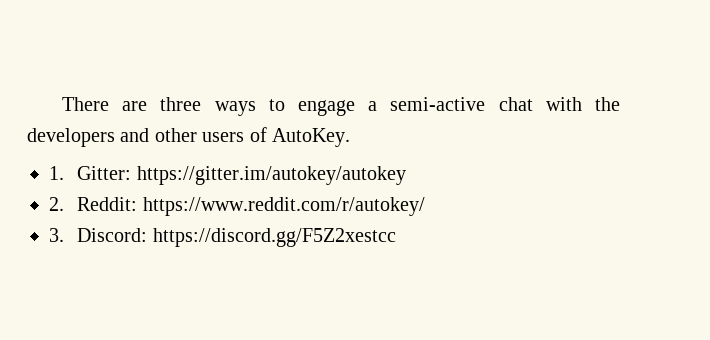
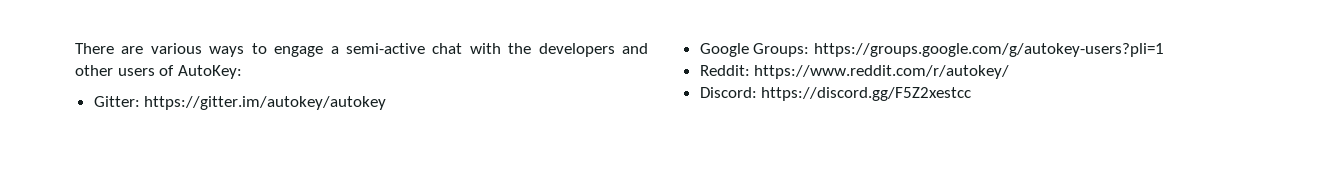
[160,97,202,111] three -> [150,43,202,54] various
[272,128,350,147] [49,166,64,180] AutoKey. // 1. -> [177,65,242,79] AutoKey: //
[49,197,64,211] 2. -> [699,43,1164,57] Google Groups: https://groups.google.com/g/autokey-users?pli=1 //
[49,228,64,242] 3. -> (1010, 72) none

